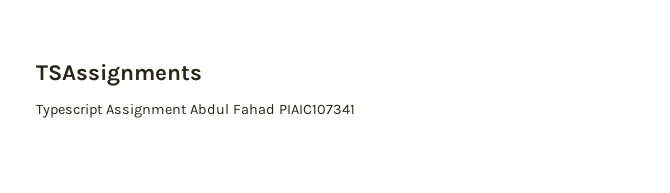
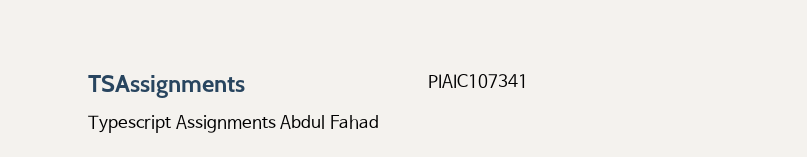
[105,104,187,118] Assignment -> [175,115,276,133] Assignments

